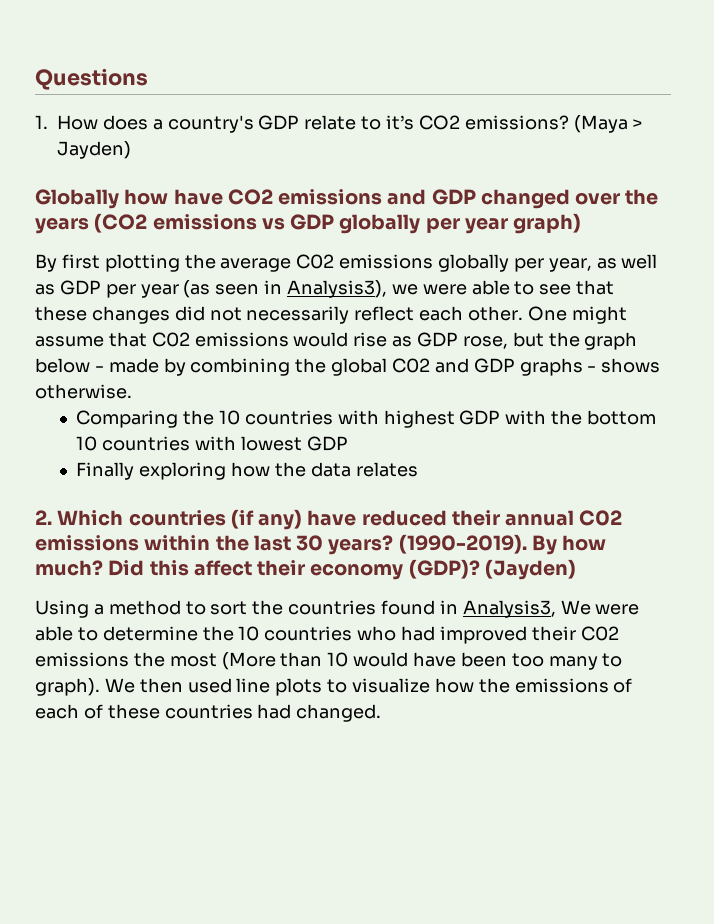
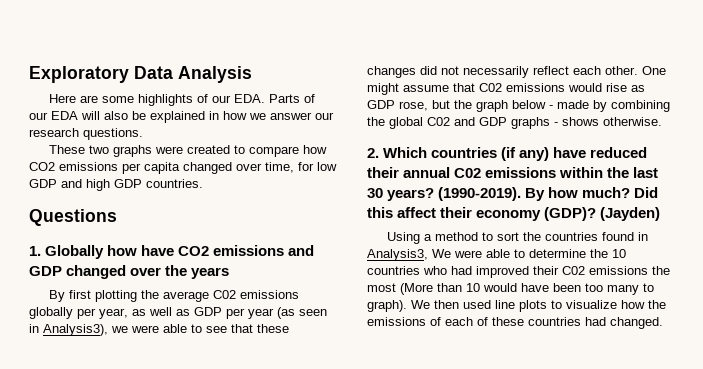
[35,68,148,90] [35,115,644,133] [57,141,131,159] Questions // 1. How does a country's GDP relate to it’s CO2 emissions? (Maya > Jayden) // -> [29,66,252,83] [49,94,316,106] [29,111,334,123] [29,128,143,140] [49,145,328,157] [29,162,337,174] [29,179,203,191] [29,209,117,226] [29,246,41,256] Exploratory Data Analysis // Here are some highlights of our EDA. Parts of our EDA will also be explained in how we answer our research questions. // These two graphs were created to compare how CO2 emissions per capita changed over time, for low GDP and high GDP countries. // Questions // 1.
[94,213,582,234] (CO2 emissions vs GDP globally per year graph) -> (230, 273) none
[76,410,657,428] [76,436,348,451] [76,462,418,480] // Comparing the 10 countries with highest GDP with the bottom 10 countries with lowest GDP // Finally exploring how the data relates -> (662, 121) none

